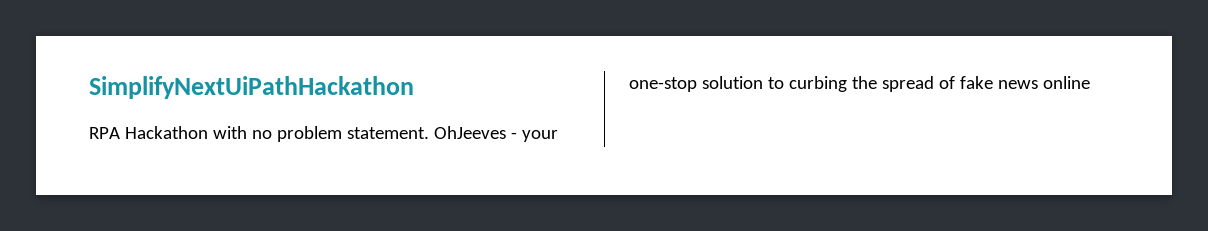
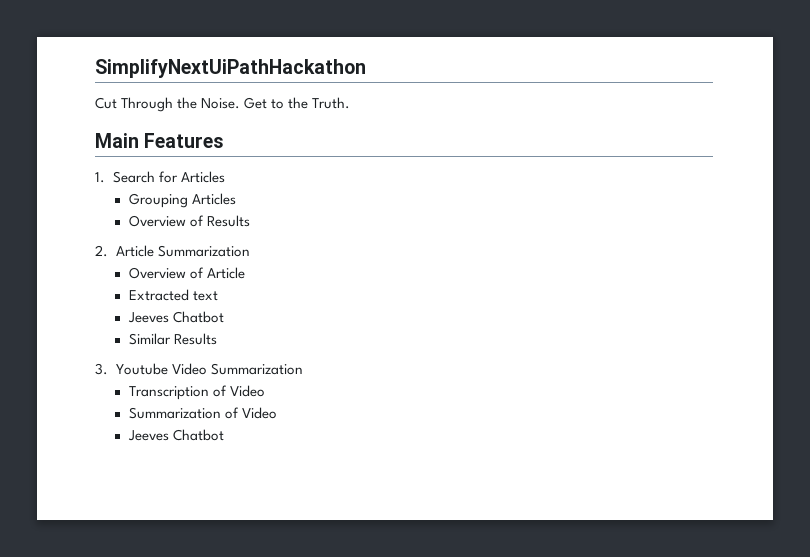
[89,126,558,142] [629,76,1090,92] RPA Hackathon with no problem statement. OhJeeves - your one-stop solution to curbing the spread of fake news online -> [95,97,351,112] [95,133,224,148] [95,171,225,183] [128,193,236,208] [128,215,250,227] [95,245,250,257] [128,267,245,279] [128,289,218,301] [127,311,224,323] [128,333,217,345] [95,363,303,375] [128,385,265,400] [128,407,277,419] [127,429,224,441] Cut Through the Noise. Get to the Truth. // Main Features // 1. Search for Articles // Grouping Articles // Overview of Results // 2. Article Summarization // Overview of Article // Extracted text // Jeeves Chatbot // Similar Results // 3. Youtube Video Summarization // Transcription of Video // Summarization of Video // Jeeves Chatbot

